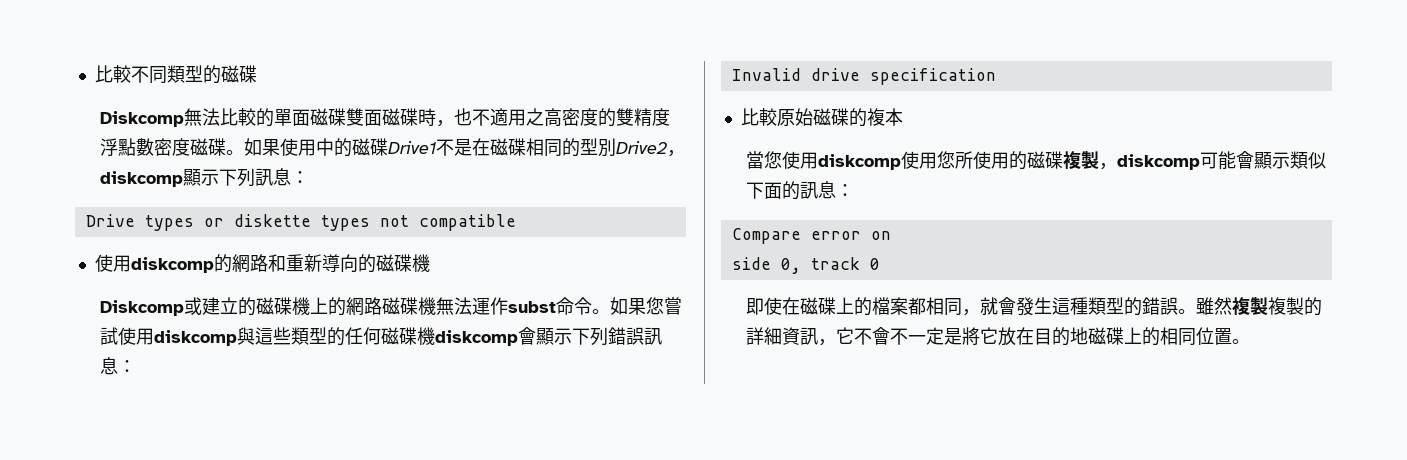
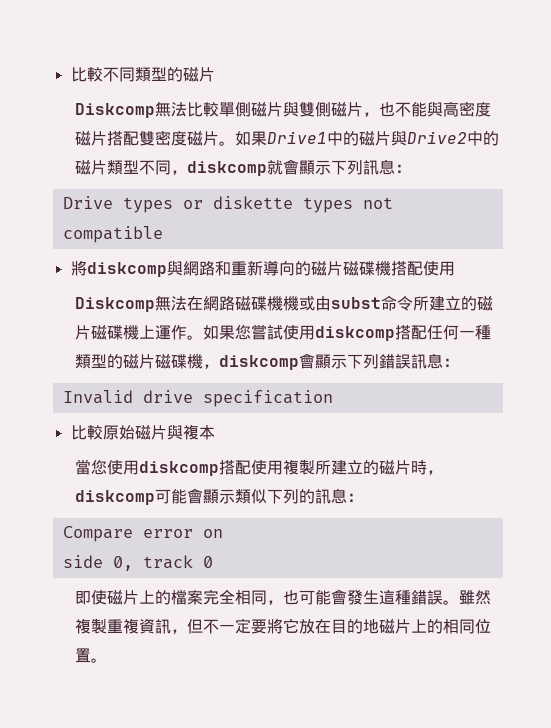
[238,65,257,83] 碟 -> [198,67,215,82] 片
[255,108,670,127] [99,138,685,157] [99,171,183,187] 的單面磁碟雙面磁碟時，也不適用之高密度的雙精度浮點數密度磁碟。如果使用中的磁碟Drive1不是在磁碟相同的型別Drive2，diskcomp -> [219,101,492,117] [75,130,500,146] [75,159,300,176] 單側磁片與雙側磁片，也不能與高密度磁片搭配雙密度磁片。如果Drive1中的磁片與Drive2中的磁片類型不同，diskcomp就會
[94,254,232,273] 使用diskcomp的 -> [70,260,183,277] 將diskcomp與
[393,254,430,272] [99,297,592,316] 碟機 // Diskcomp或建立的磁碟機上的網路磁碟機無法運作subst命令 -> [326,260,455,276] [75,295,494,312] [75,324,188,340] 片磁碟機搭配使用 // Diskcomp無法在網路磁碟機機或由subst命令所建立的磁片磁碟機上運作
[236,327,435,346] 與這些類型的任何磁碟機 -> [395,325,492,340] [75,353,220,369] 搭配任何一種類型的磁片磁碟機，
[830,108,867,127] 碟的 -> [150,425,183,440] 片與
[900,151,1099,170] 使用您所使用的磁碟複製 -> [219,459,428,475] 搭配使用複製所建立的磁片時
[763,182,782,199] 面 -> [283,489,300,504] 列
[781,297,836,315] 在磁碟 -> [107,590,140,605] 磁片
[907,297,998,316] 都相同，就 -> [203,589,332,605] 完全相同，也可能
[1087,297,1142,316] 類型的 -> (412, 597) none
[1267,297,1322,316] [745,327,962,346] 複製的詳細資訊，它不會不一定是 -> [107,618,268,634] 重複資訊，但不一定要
[1105,327,1124,345] 碟 -> [395,619,412,634] 片

